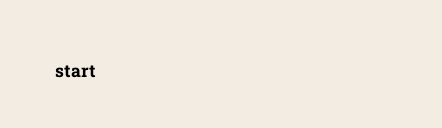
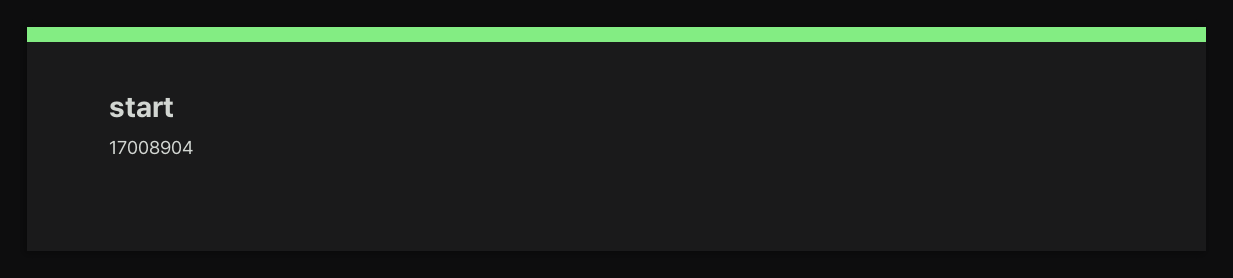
(96, 71) none -> [109,140,194,155] // 17008904

